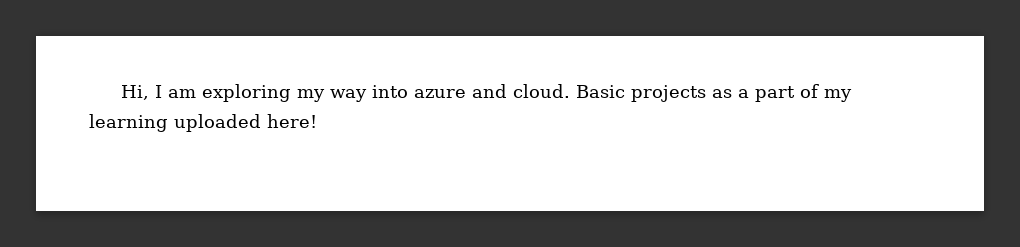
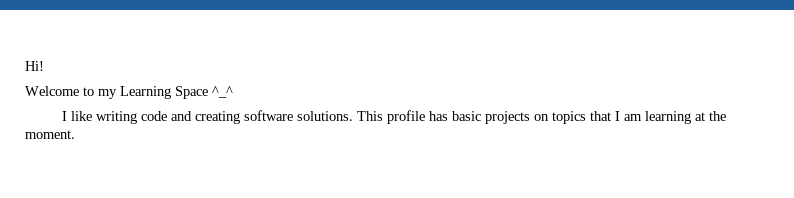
[121,84,853,102] [89,114,317,132] Hi, I am exploring my way into azure and cloud. Basic projects as a part of my learning uploaded here! -> [25,61,44,71] [25,86,233,99] [62,110,727,124] [25,130,75,139] Hi! // Welcome to my Learning Space ^_^ // I like writing code and creating software solutions. This profile has basic projects on topics that I am learning at the moment.

